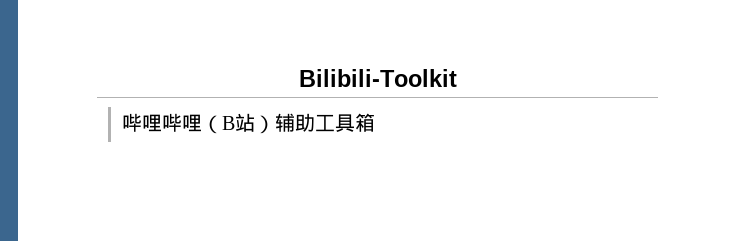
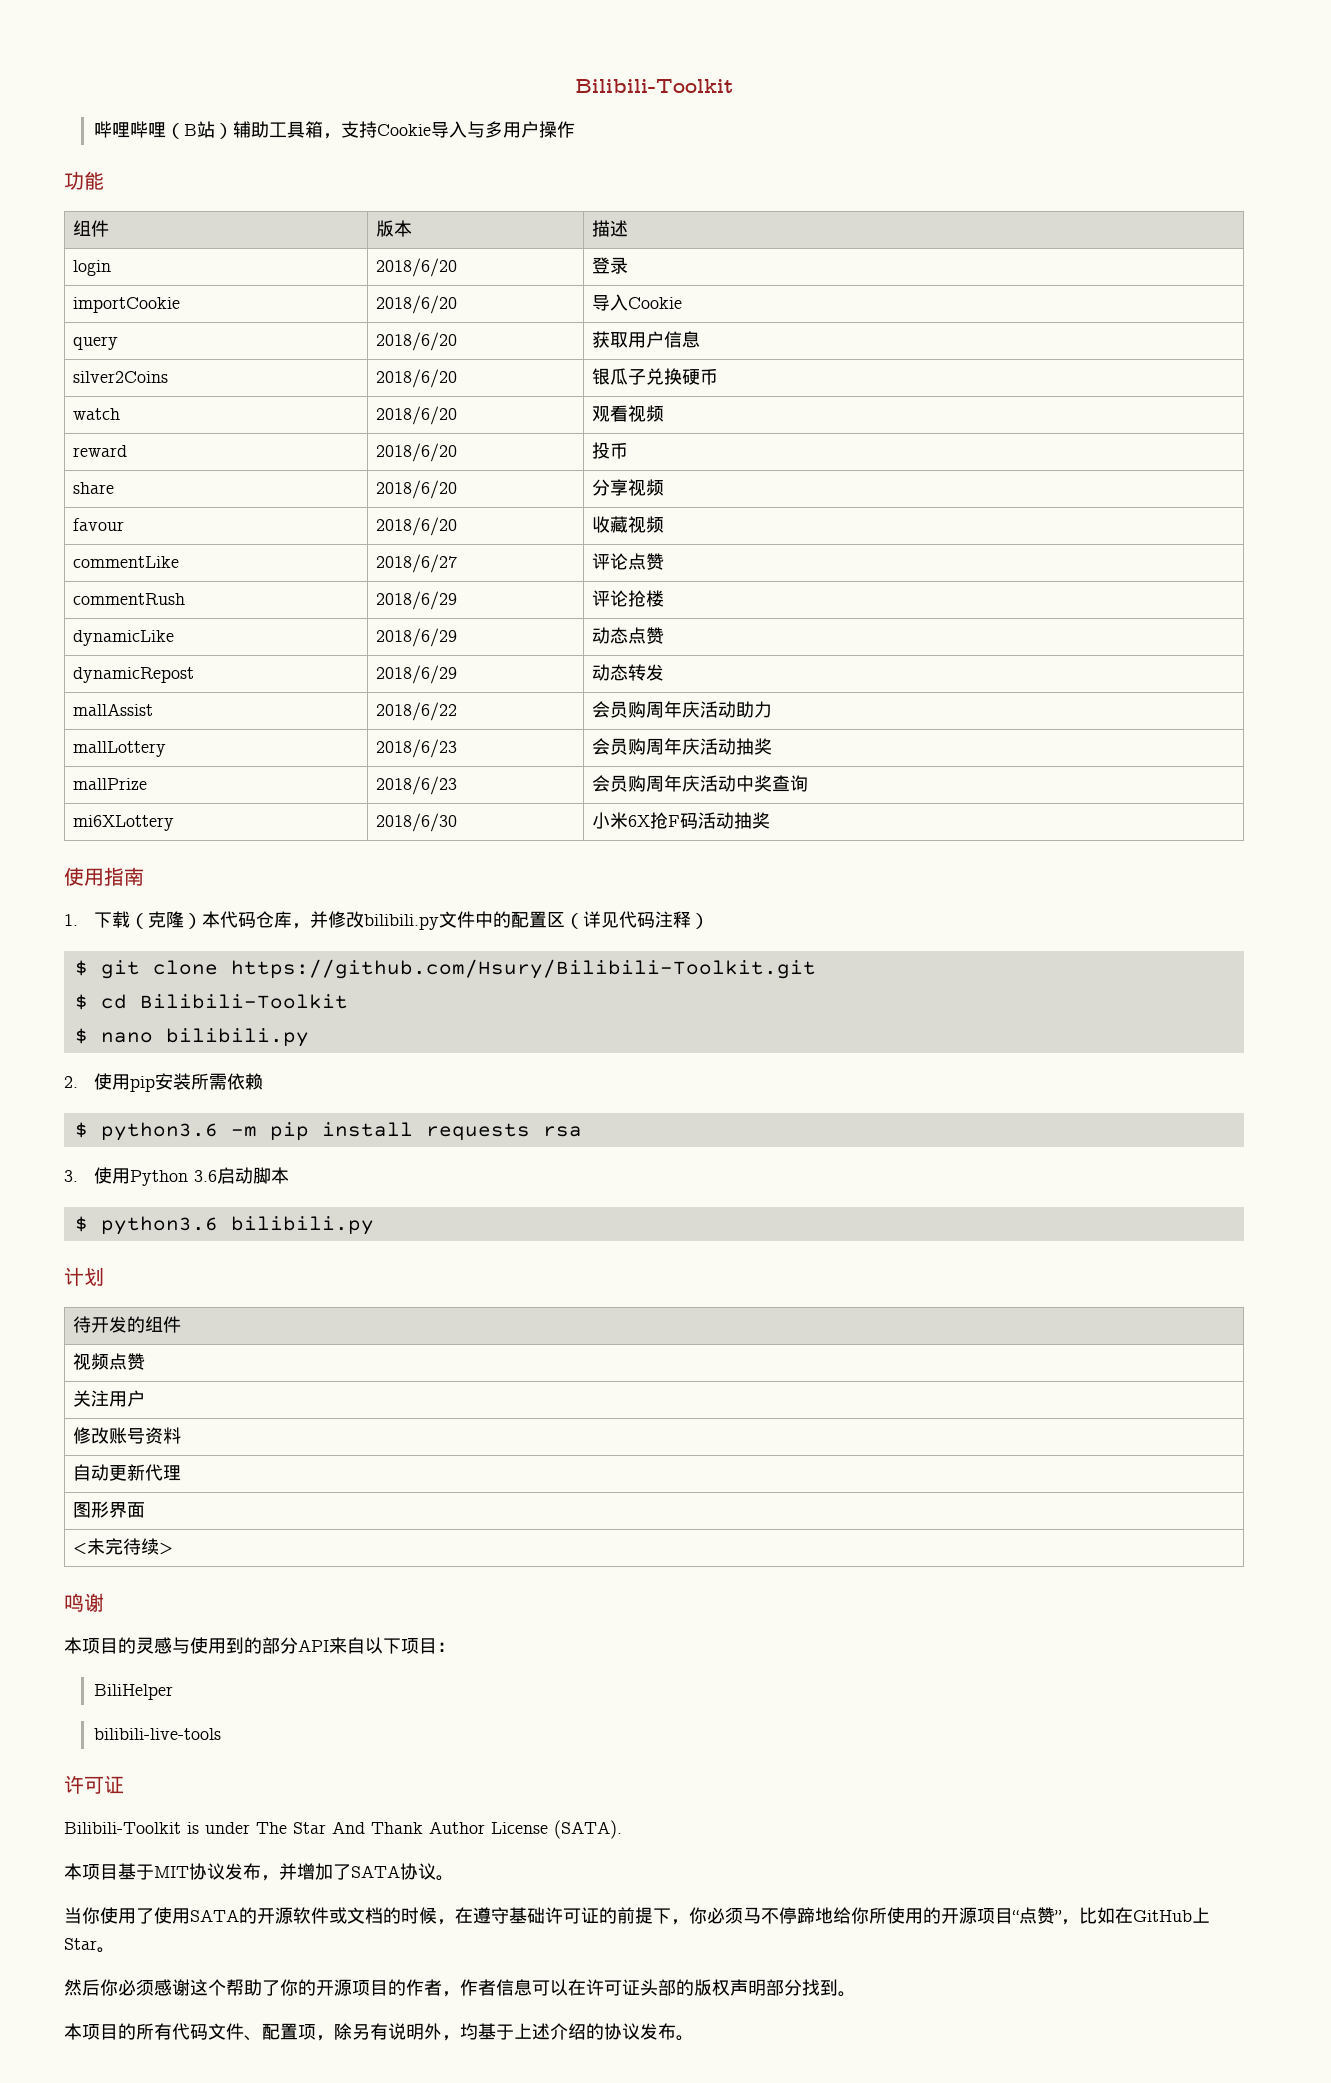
(376, 122) none -> [323,121,576,139] [64,171,104,190] [72,220,109,237] [375,220,412,237] [591,220,628,237] [72,260,111,276] [375,258,457,277] [591,257,628,274] [72,297,180,313] [375,295,457,314] [591,294,682,311] [72,336,118,350] [375,332,457,351] [591,331,700,348] [72,371,168,383] [375,369,457,388] [591,368,718,385] [72,408,120,420] [375,406,457,425] [591,405,664,422] [72,445,127,457] [375,443,457,462] [591,442,628,459] [72,482,114,494] [375,480,457,499] [591,479,664,496] [72,518,124,531] [375,517,457,536] [591,516,664,533] [72,556,179,568] [375,554,457,573] [591,553,664,570] [72,593,185,605] [375,591,457,610] [591,590,664,607] [72,630,174,646] [375,628,457,647] [591,627,664,644] [72,667,194,683] [375,665,457,684] [591,664,664,681] [72,703,153,716] [375,702,457,721] [591,701,772,718] [72,741,166,757] [375,739,457,758] [591,738,772,755] [72,778,147,790] [375,776,457,795] [591,775,808,792] [72,815,174,831] [375,813,457,832] [591,812,770,829] [64,867,144,886] [64,911,710,930] [74,959,816,979] [74,994,348,1010] [74,1028,309,1047] [64,1073,264,1092] [74,1122,582,1141] [64,1167,290,1186] [74,1216,374,1235] [64,1267,104,1286] [72,1316,181,1333] [72,1353,145,1370] [72,1390,145,1407] [72,1427,181,1444] [72,1464,181,1481] [72,1501,145,1518] [72,1538,173,1555] [64,1593,104,1612] [64,1637,455,1654] [94,1684,174,1700] [94,1728,222,1740] [64,1775,124,1794] [64,1820,622,1839] [64,1863,454,1881] [64,1907,1210,1925] [64,1938,115,1953] [64,1979,856,1997] [64,2023,694,2041] ，支持Cookie导入与多用户操作 // 功能 // 组件 | 版本 | 描述 // login | 2018/6/20 | 登录 // importCookie | 2018/6/20 | 导入Cookie // query | 2018/6/20 | 获取用户信息 // silver2Coins | 2018/6/20 | 银瓜子兑换硬币 // watch | 2018/6/20 | 观看视频 // reward | 2018/6/20 | 投币 // share | 2018/6/20 | 分享视频 // favour | 2018/6/20 | 收藏视频 // commentLike | 2018/6/27 | 评论点赞 // commentRush | 2018/6/29 | 评论抢楼 // dynamicLike | 2018/6/29 | 动态点赞 // dynamicRepost | 2018/6/29 | 动态转发 // mallAssist | 2018/6/22 | 会员购周年庆活动助力 // mallLottery | 2018/6/23 | 会员购周年庆活动抽奖 // mallPrize | 2018/6/23 | 会员购周年庆活动中奖查询 // mi6XLottery | 2018/6/30 | 小米6X抢F码活动抽奖 // 使用指南 // 1.下载（克隆）本代码仓库，并修改bilibili.py文件中的配置区（详见代码注释） // $ git clone https://github.com/Hsury/Bilibili-Toolkit.git // $ cd Bilibili-Toolkit // $ nano bilibili.py // 2.使用pip安装所需依赖 // $ python3.6 -m pip install requests rsa // 3.使用Python 3.6启动脚本 // $ python3.6 bilibili.py // 计划 // 待开发的组件 // 视频点赞 // 关注用户 // 修改账号资料 // 自动更新代理 // 图形界面 // <未完待续> // 鸣谢 // 本项目的灵感与使用到的部分API来自以下项目： // BiliHelper // bilibili-live-tools // 许可证 // Bilibili-Toolkit is under The Star And Thank Author License (SATA). // 本项目基于MIT协议发布，并增加了SATA协议。 // 当你使用了使用SATA的开源软件或文档的时候，在遵守基础许可证的前提下，你必须马不停蹄地给你所使用的开源项目“点赞”，比如在GitHub上Star。 // 然后你必须感谢这个帮助了你的开源项目的作者，作者信息可以在许可证头部的版权声明部分找到。 // 本项目的所有代码文件、配置项，除另有说明外，均基于上述介绍的协议发布。

